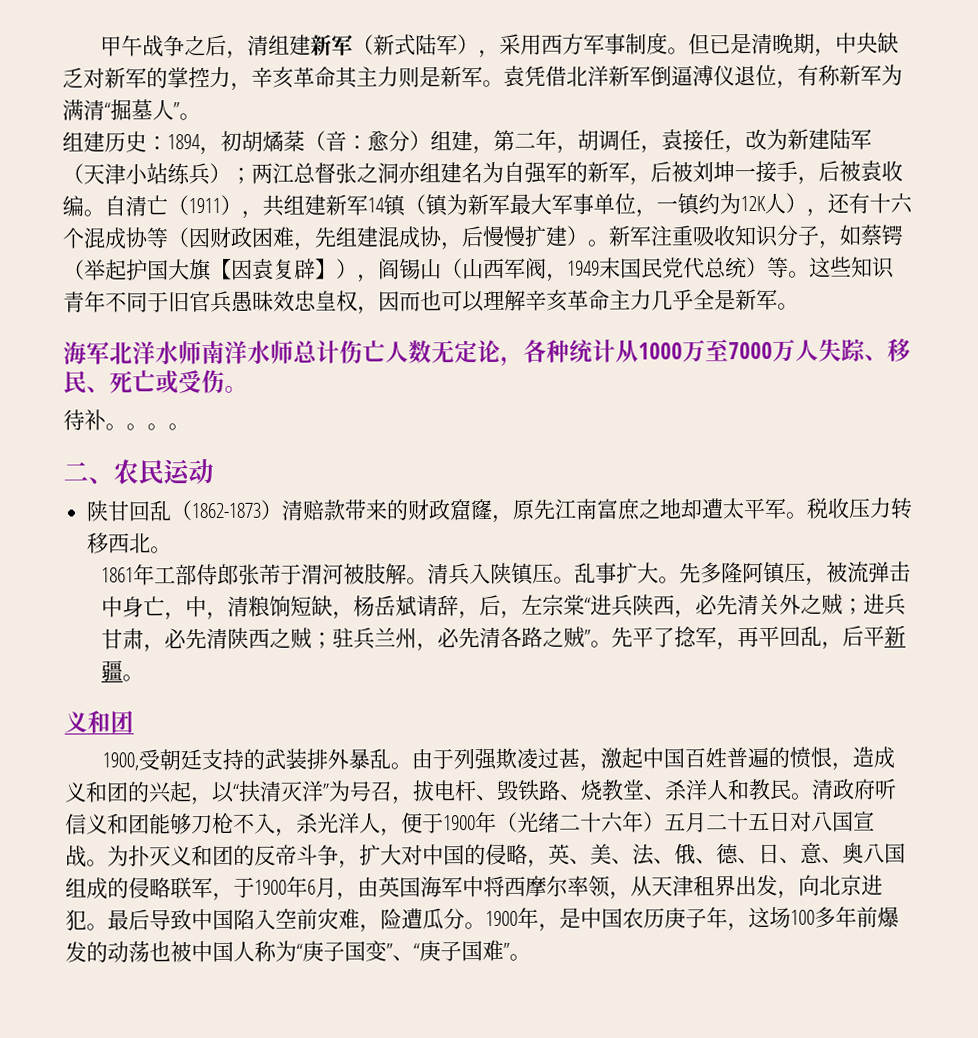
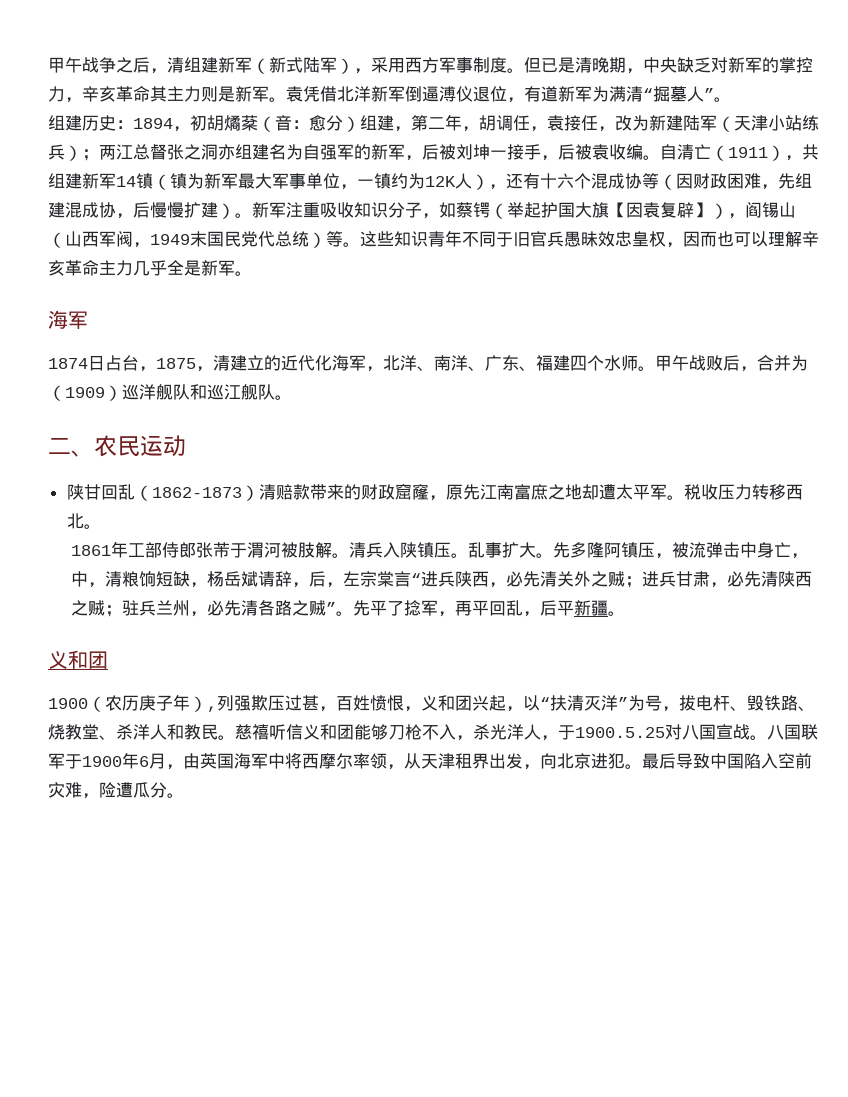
[818,64,841,86] 称 -> [541,86,558,102] 道
[109,338,911,366] [63,369,248,395] [63,409,169,431] 北洋水师南洋水师总计伤亡人数无定论，各种统计从1000万至7000万人失踪、移民、死亡或受伤。 // 待补。。。 -> [48,355,808,372] [48,384,275,401] // 1874日占台，1875，清建立的近代化海军，北洋、南洋、广东、福建四个水师。甲午战败后，合并为（1909）巡洋舰队和巡江舰队
(586, 605) none -> [393,571,411,587] 言
[102,746,896,772] [64,781,150,803] 1900,受朝廷支持的武装排外暴乱。由于列强欺凌过甚，激起中国百姓普遍的愤恨，造成义和团的 -> [48,694,472,712] 1900（农历庚子年）,列强欺压过甚，百姓愤恨，义和团
[370,781,393,802] 召 -> (662, 703) none
[811,778,876,800] 清政府 -> [235,724,269,740] 慈禧
[401,810,875,834] [65,842,906,869] [65,877,234,902] 便于1900年（光绪二十六年）五月二十五日对八国宣战。为扑灭义和团的反帝斗争，扩大对中国的侵略，英、美、法、俄、德、日、意、奥八国组成的侵略联军， -> [558,724,818,740] [48,753,65,769] 于1900.5.25对八国宣战。八国联军
[485,906,899,932] [65,939,531,963] 1900年，是中国农历庚子年，这场100多年前爆发的动荡也被中国人称为“庚子国变”、“庚子国难”。 -> (184, 795) none

